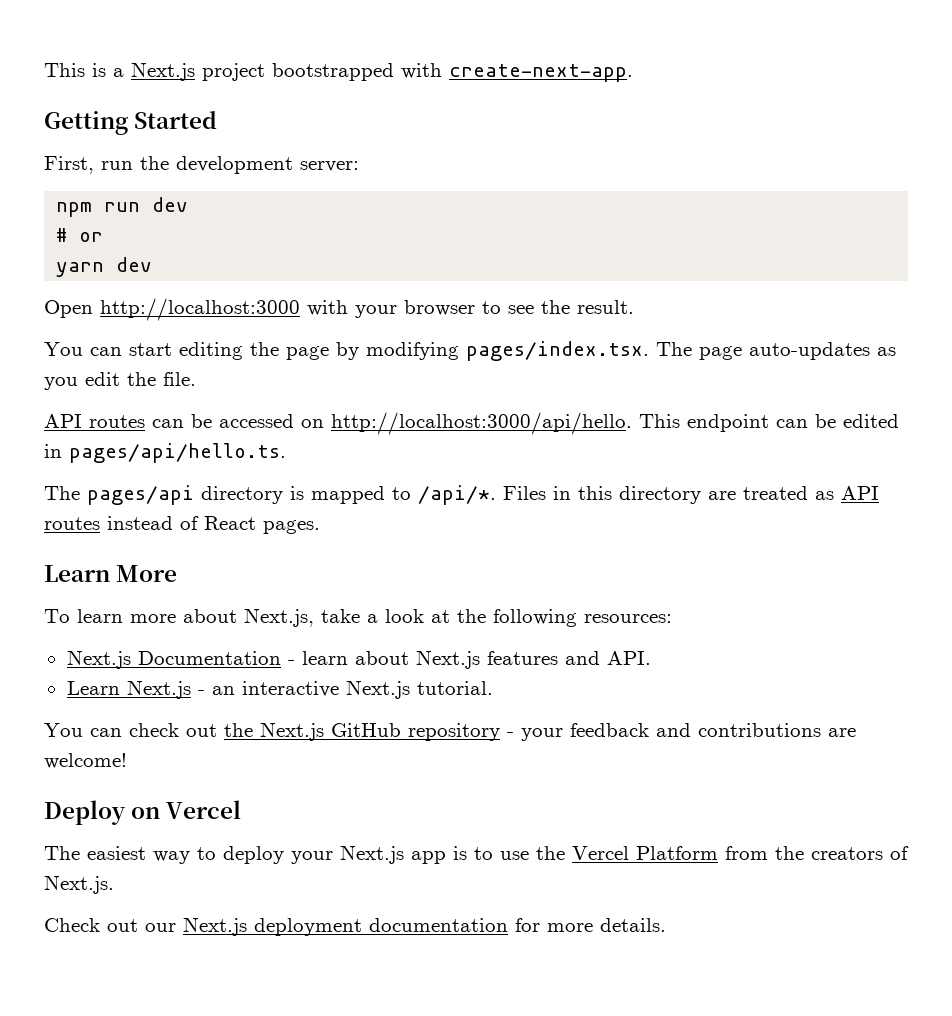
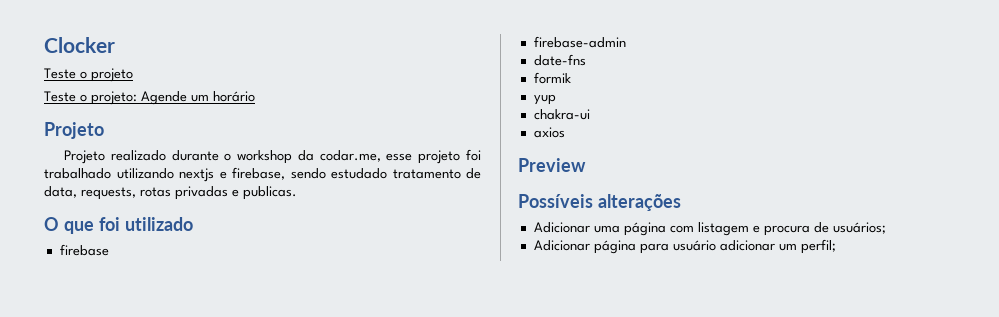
[44,62,633,82] [44,111,218,135] [44,156,359,174] [56,197,189,217] [56,228,104,242] [56,257,153,277] [44,298,634,321] [44,341,896,361] [44,372,196,390] [44,412,899,435] [44,443,286,463] [44,485,879,505] [44,516,320,534] [44,565,178,582] [44,608,672,627] [66,650,651,669] [66,680,493,699] [44,722,856,741] [44,753,127,769] [44,800,242,825] [44,845,909,864] [44,875,114,894] [44,917,666,936] This is a Next.js project bootstrapped with create-next-app. // Getting Started // First, run the development server: // npm run dev // # or // yarn dev // Open http://localhost:3000 with your browser to see the result. // You can start editing the page by modifying pages/index.tsx. The page auto-updates as you edit the file. // API routes can be accessed on http://localhost:3000/api/hello. This endpoint can be edited in pages/api/hello.ts. // The pages/api directory is mapped to /api/*. Files in this directory are treated as API routes instead of React pages. // Learn More // To learn more about Next.js, take a look at the following resources: // Next.js Documentation - learn about Next.js features and API. // Learn Next.js - an interactive Next.js tutorial. // You can check out the Next.js GitHub repository - your feedback and contributions are welcome! // Deploy on Vercel // The easiest way to deploy your Next.js app is to use the Vercel Platform from the creators of Next.js. // Check out our Next.js deployment documentation for more details. -> [44,37,115,53] [44,68,133,82] [44,91,255,105] [44,122,104,139] [64,149,481,164] [44,167,481,182] [44,186,297,200] [44,217,193,234] [59,244,109,256] [533,36,626,48] [533,54,586,66] [533,72,571,84] [533,94,556,105] [533,109,590,120] [533,127,565,138] [518,158,586,172] [518,194,681,211] [533,222,886,236] [533,239,836,254] Clocker // Teste o projeto // Teste o projeto: Agende um horário // Projeto // Projeto realizado durante o workshop da codar.me, esse projeto foi trabalhado utilizando nextjs e firebase, sendo estudado tratamento de data, requests, rotas privadas e publicas. // O que foi utilizado // firebase // firebase-admin // date-fns // formik // yup // chakra-ui // axios // Preview // Possíveis alterações // Adicionar uma página com listagem e procura de usuários; // Adicionar página para usuário adicionar um perfil;

